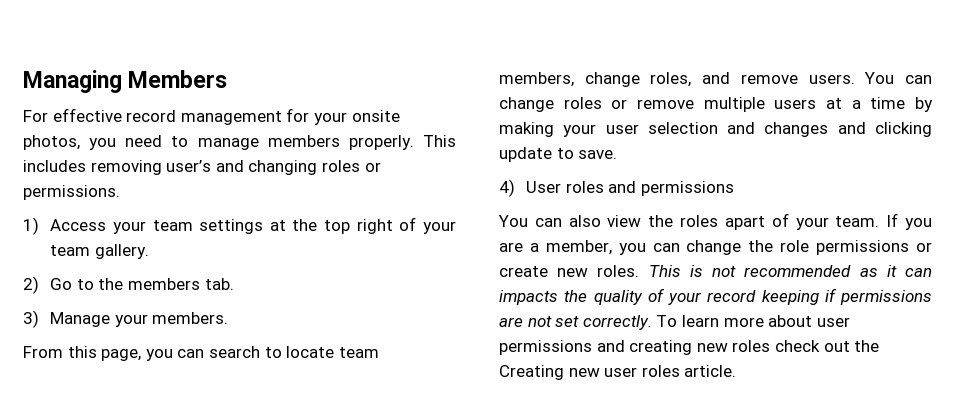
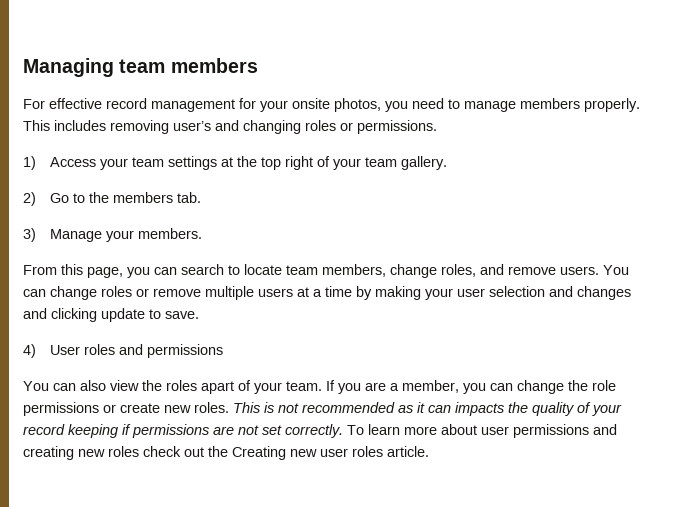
[128,70,228,88] Members -> [119,58,258,73] team members

